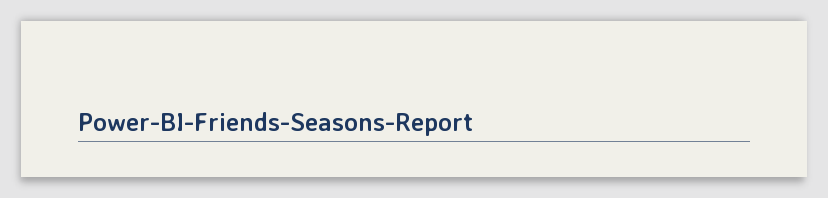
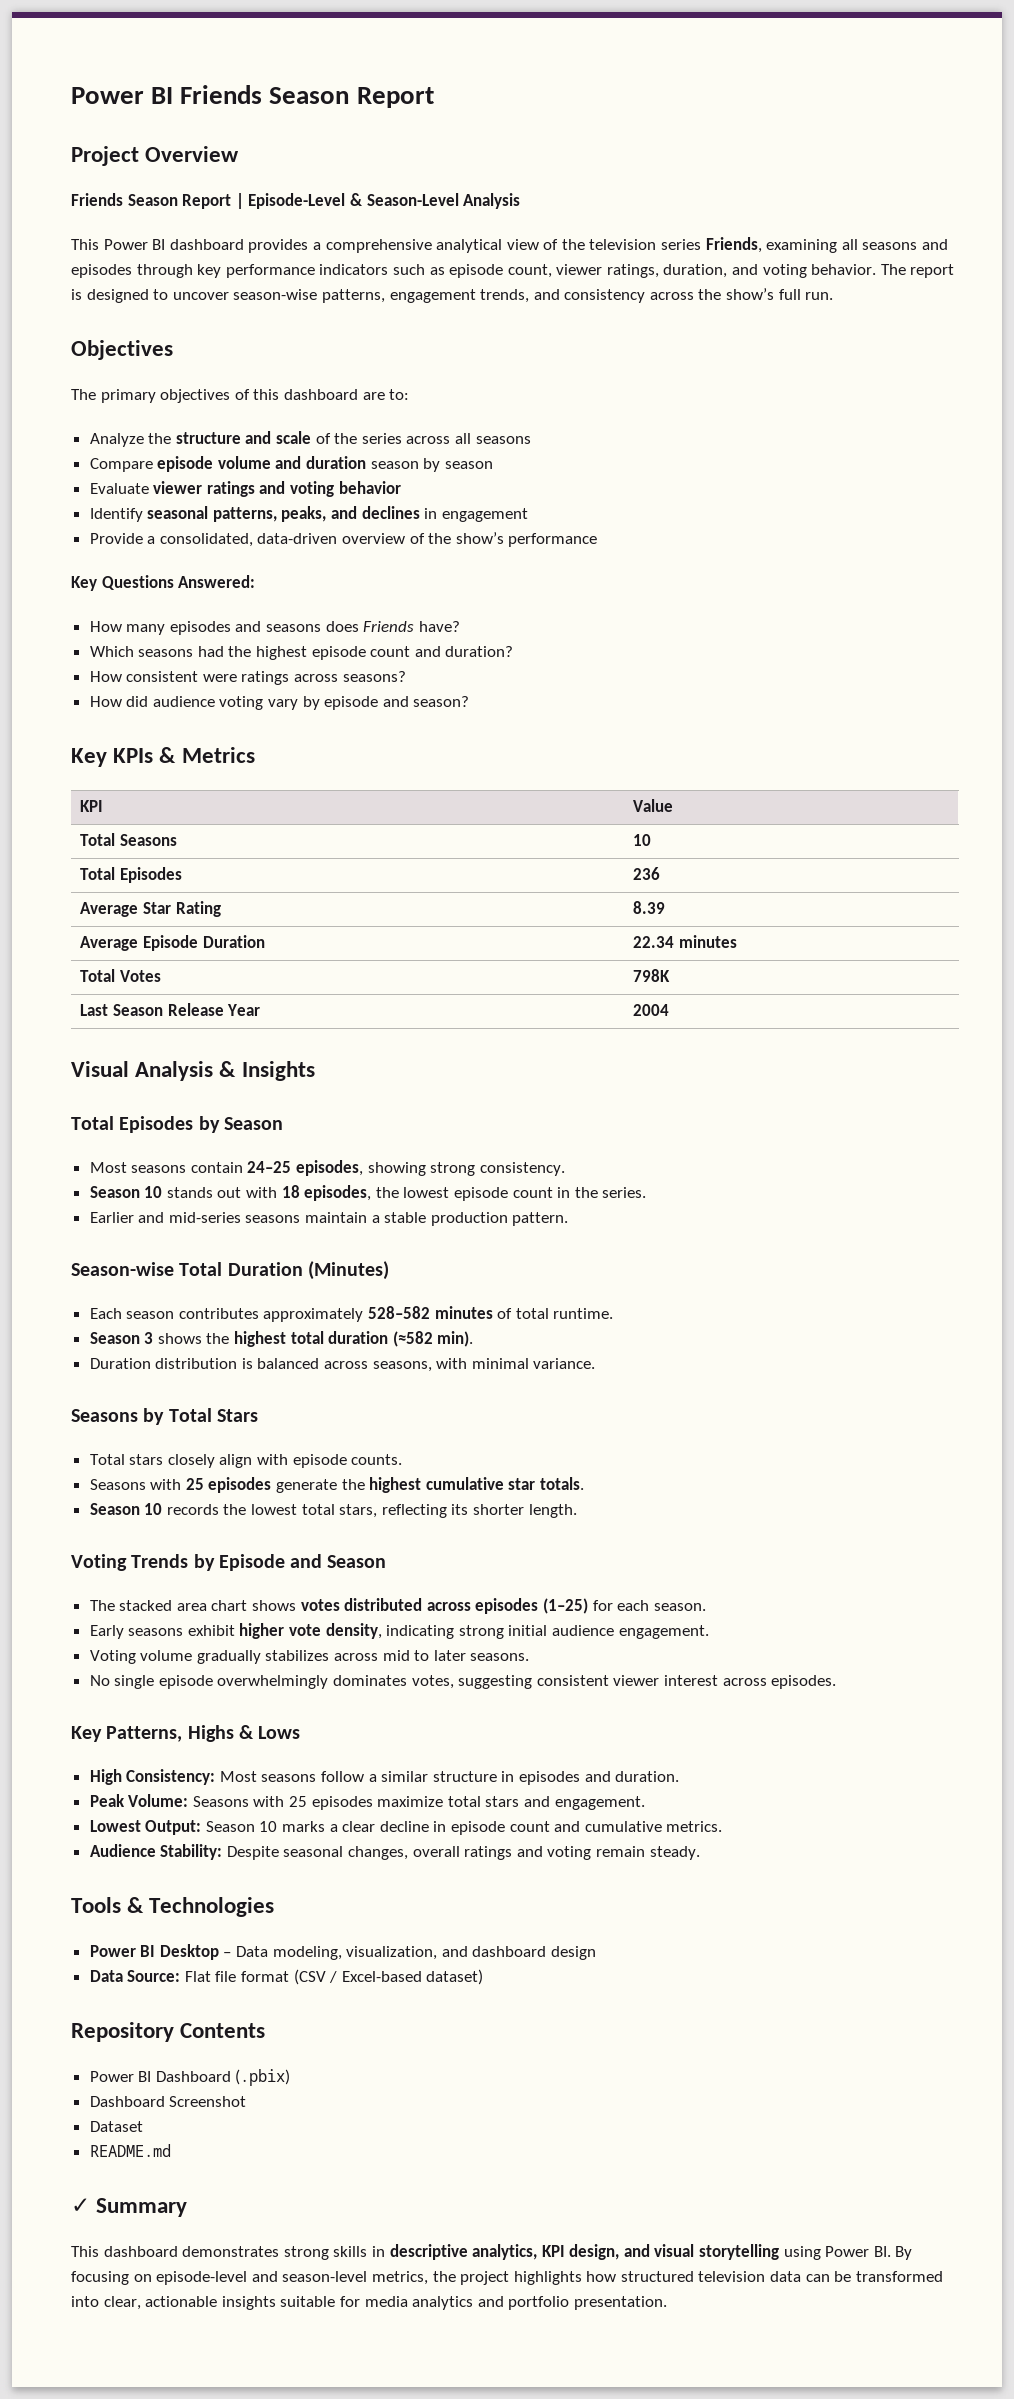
[78,112,473,136] Power-BI-Friends-Seasons-Report -> [71,85,434,108] [71,146,240,166] [71,193,521,209] [71,237,949,253] [71,264,955,278] [71,288,834,303] [71,340,173,360] [71,389,410,403] [89,431,531,447] [89,456,493,472] [89,481,401,497] [89,506,528,522] [89,532,598,547] [71,575,256,591] [89,621,460,635] [89,646,514,660] [89,671,406,685] [89,696,470,710] [71,747,255,767] [80,800,104,812] [633,799,674,812] [80,833,178,846] [633,834,652,846] [80,867,183,883] [633,867,661,880] [80,901,221,917] [633,901,666,914] [80,935,265,951] [633,935,738,948] [80,969,162,982] [633,969,671,982] [80,1003,261,1016] [633,1004,670,1016] [71,1061,315,1081] [71,1116,283,1133] [89,1160,565,1176] [89,1185,647,1201] [89,1212,569,1226] [71,1261,389,1280] [89,1306,614,1322] [89,1331,474,1347] [89,1358,596,1372] [71,1408,258,1425] [89,1454,403,1468] [89,1477,585,1493] [89,1503,577,1518] [71,1554,387,1571] [89,1598,706,1614] [89,1623,709,1639] [89,1650,530,1664] [89,1675,837,1689] [71,1725,301,1742] [89,1769,680,1785] [89,1794,645,1810] [89,1820,723,1835] [89,1844,700,1860] [71,1897,275,1917] [89,1944,597,1960] [89,1969,484,1985] [71,2022,266,2042] [89,2069,291,2086] [89,2096,247,2107] [89,2121,143,2132] [89,2144,171,2157] [71,2198,188,2217] [71,2244,913,2260] [71,2271,943,2285] [71,2296,667,2310] Power BI Friends Season Report // Project Overview // Friends Season Report | Episode-Level & Season-Level Analysis // This Power BI dashboard provides a comprehensive analytical view of the television series Friends, examining all seasons and episodes through key performance indicators such as episode count, viewer ratings, duration, and voting behavior. The report is designed to uncover season-wise patterns, engagement trends, and consistency across the show’s full run. // Objectives // The primary objectives of this dashboard are to: // Analyze the structure and scale of the series across all seasons // Compare episode volume and duration season by season // Evaluate viewer ratings and voting behavior // Identify seasonal patterns, peaks, and declines in engagement // Provide a consolidated, data-driven overview of the show’s performance // Key Questions Answered: // How many episodes and seasons does Friends have? // Which seasons had the highest episode count and duration? // How consistent were ratings across seasons? // How did audience voting vary by episode and season? // Key KPIs & Metrics // KPI | Value // Total Seasons | 10 // Total Episodes | 236 // Average Star Rating | 8.39 // Average Episode Duration | 22.34 minutes // Total Votes | 798K // Last Season Release Year | 2004 // Visual Analysis & Insights // Total Episodes by Season // Most seasons contain 24–25 episodes, showing strong consistency. // Season 10 stands out with 18 episodes, the lowest episode count in the series. // Earlier and mid-series seasons maintain a stable production pattern. // Season-wise Total Duration (Minutes) // Each season contributes approximately 528–582 minutes of total runtime. // Season 3 shows the highest total duration (≈582 min). // Duration distribution is balanced across seasons, with minimal variance. // Seasons by Total Stars // Total stars closely align with episode counts. // Seasons with 25 episodes generate the highest cumulative star totals. // Season 10 records the lowest total stars, reflecting its shorter length. // Voting Trends by Episode and Season // The stacked area chart shows votes distributed across episodes (1–25) for each season. // Early seasons exhibit higher vote density, indicating strong initial audience engagement. // Voting volume gradually stabilizes across mid to later seasons. // No single episode overwhelmingly dominates votes, suggesting consistent viewer interest across episodes. // Key Patterns, Highs & Lows // High Consistency: Most seasons follow a similar structure in episodes and duration. // Peak Volume: Seasons with 25 episodes maximize total stars and engagement. // Lowest Output: Season 10 marks a clear decline in episode count and cumulative metrics. // Audience Stability: Despite seasonal changes, overall ratings and voting remain steady. // Tools & Technologies // Power BI Desktop – Data modeling, visualization, and dashboard design // Data Source: Flat file format (CSV / Excel-based dataset) // Repository Contents // Power BI Dashboard (.pbix) // Dashboard Screenshot // Dataset // README.md // ✓ Summary // This dashboard demonstrates strong skills in descriptive analytics, KPI design, and visual storytelling using Power BI. By focusing on episode-level and season-level metrics, the project highlights how structured television data can be transformed into clear, actionable insights suitable for media analytics and portfolio presentation.

